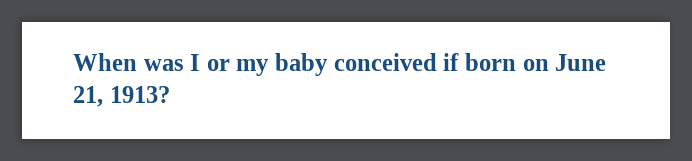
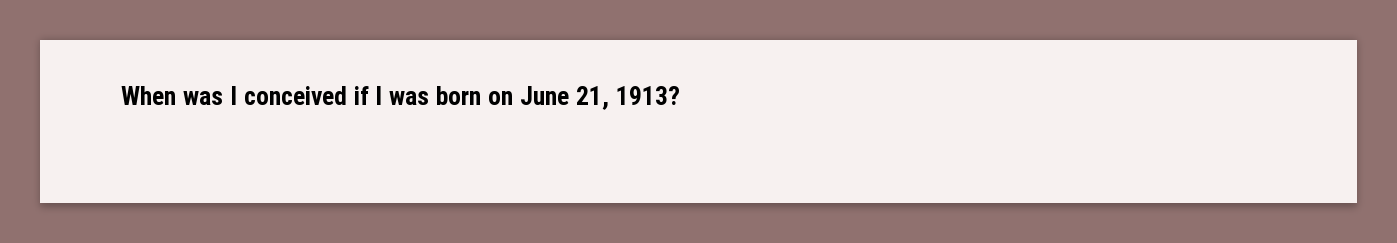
[206,53,460,76] or my baby conceived if -> [243,86,430,105] conceived if I was

